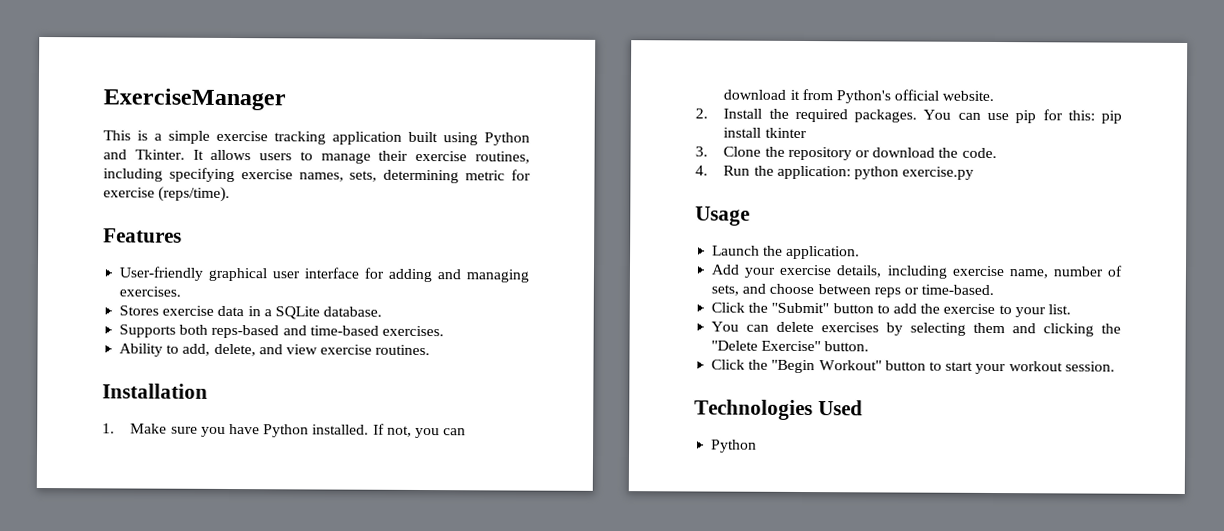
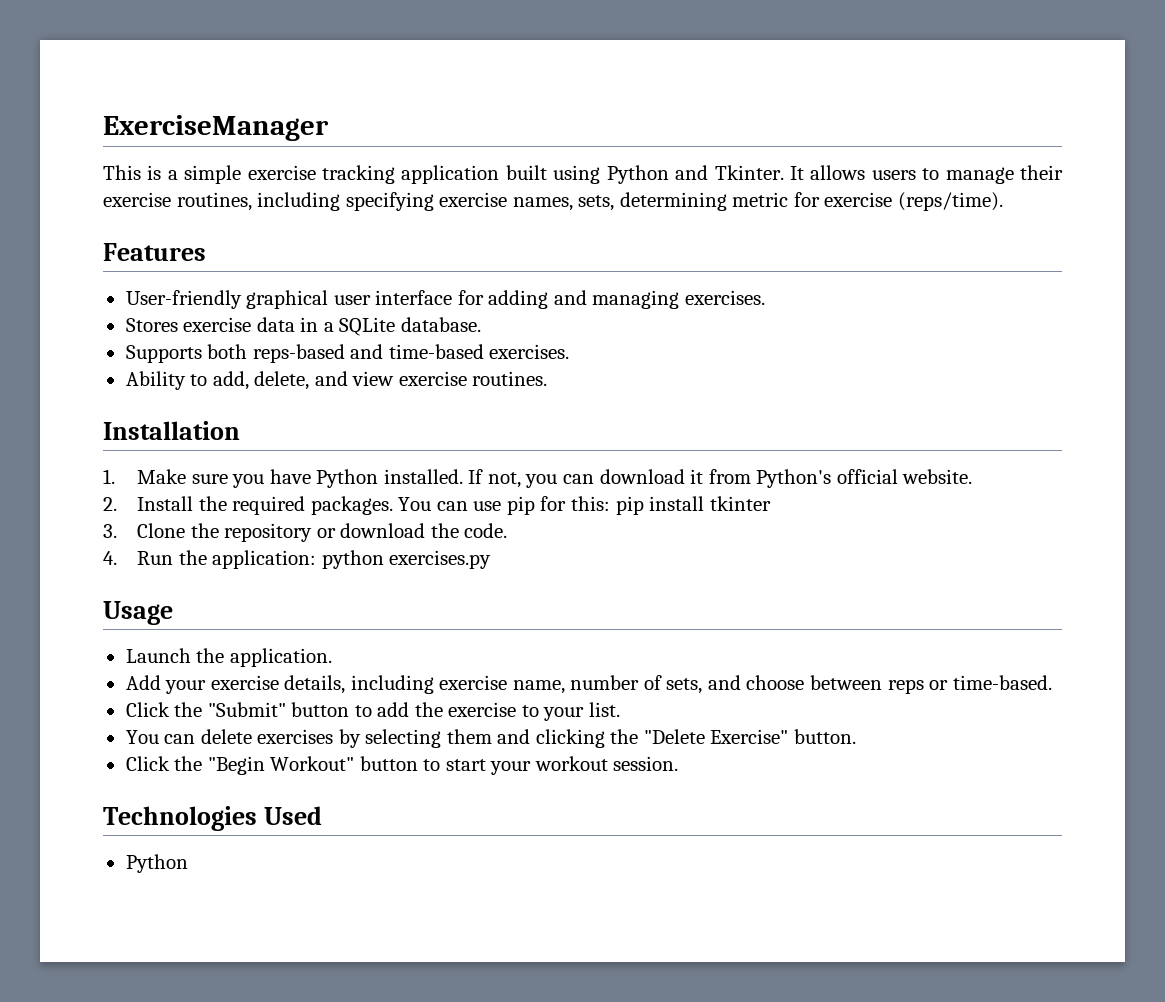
[902,166,975,180] exercise.py -> [389,550,492,569] exercises.py

